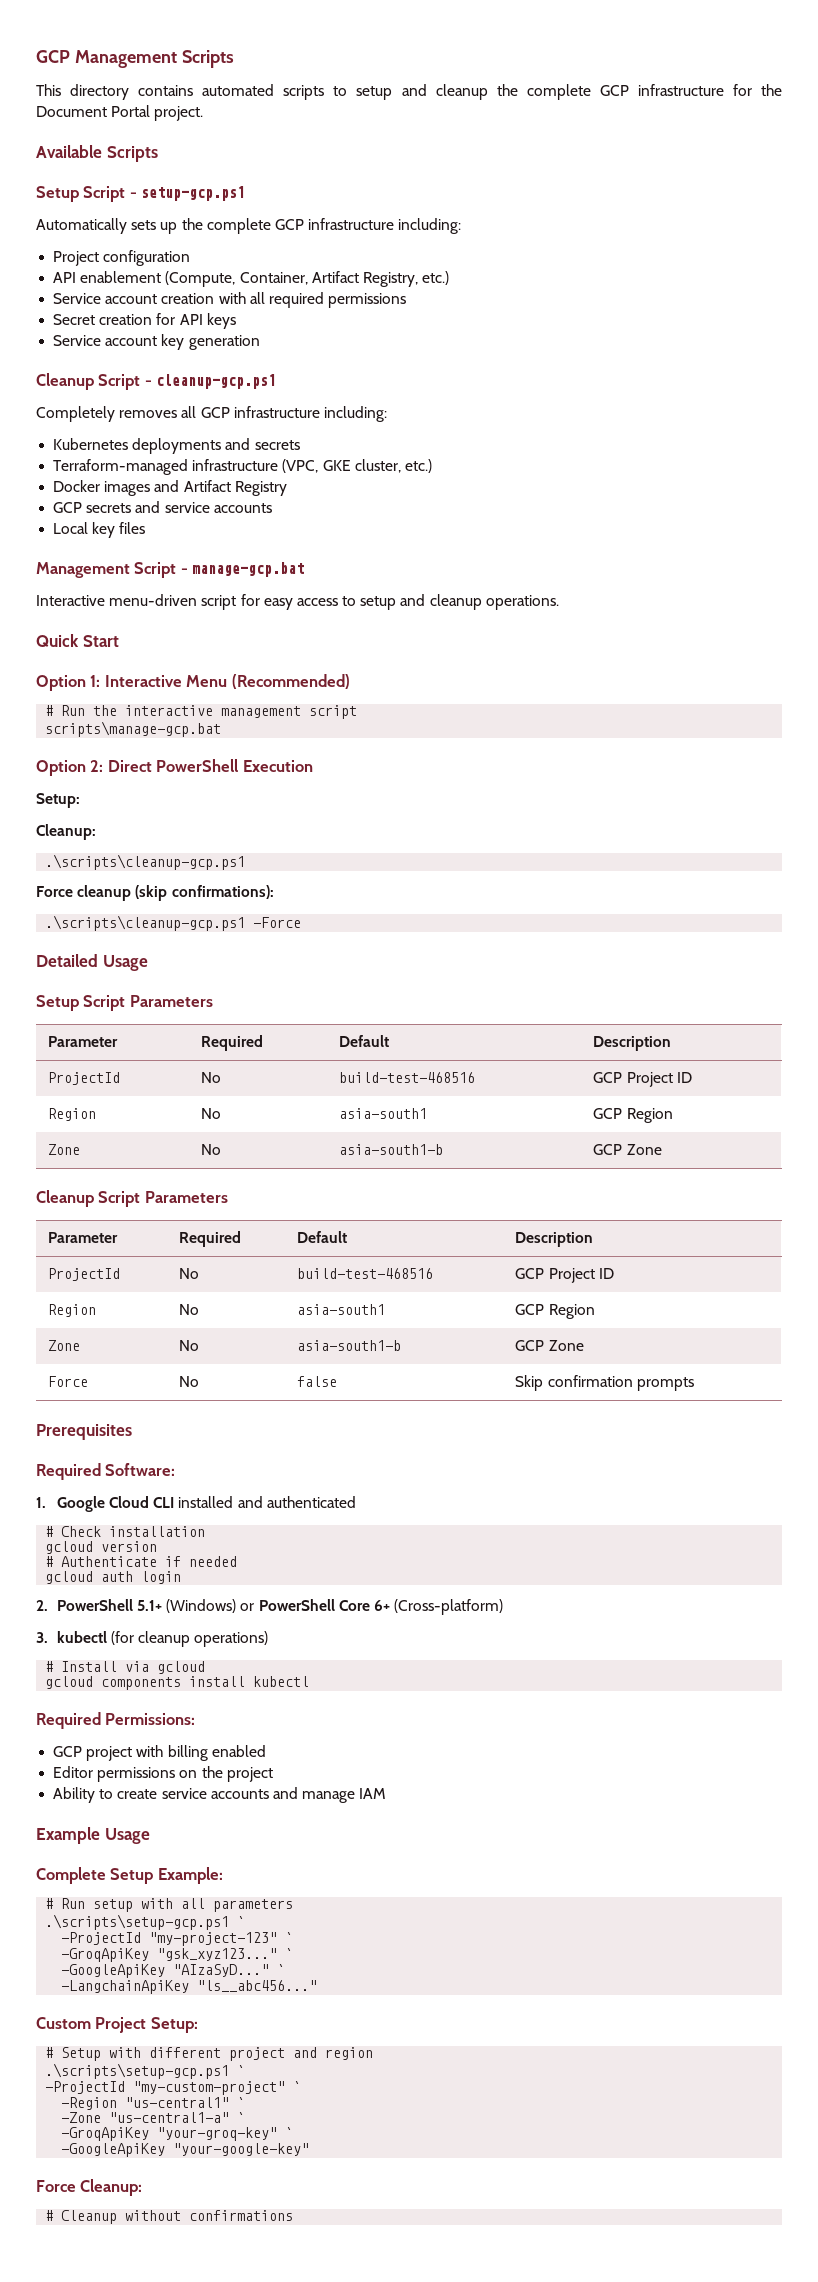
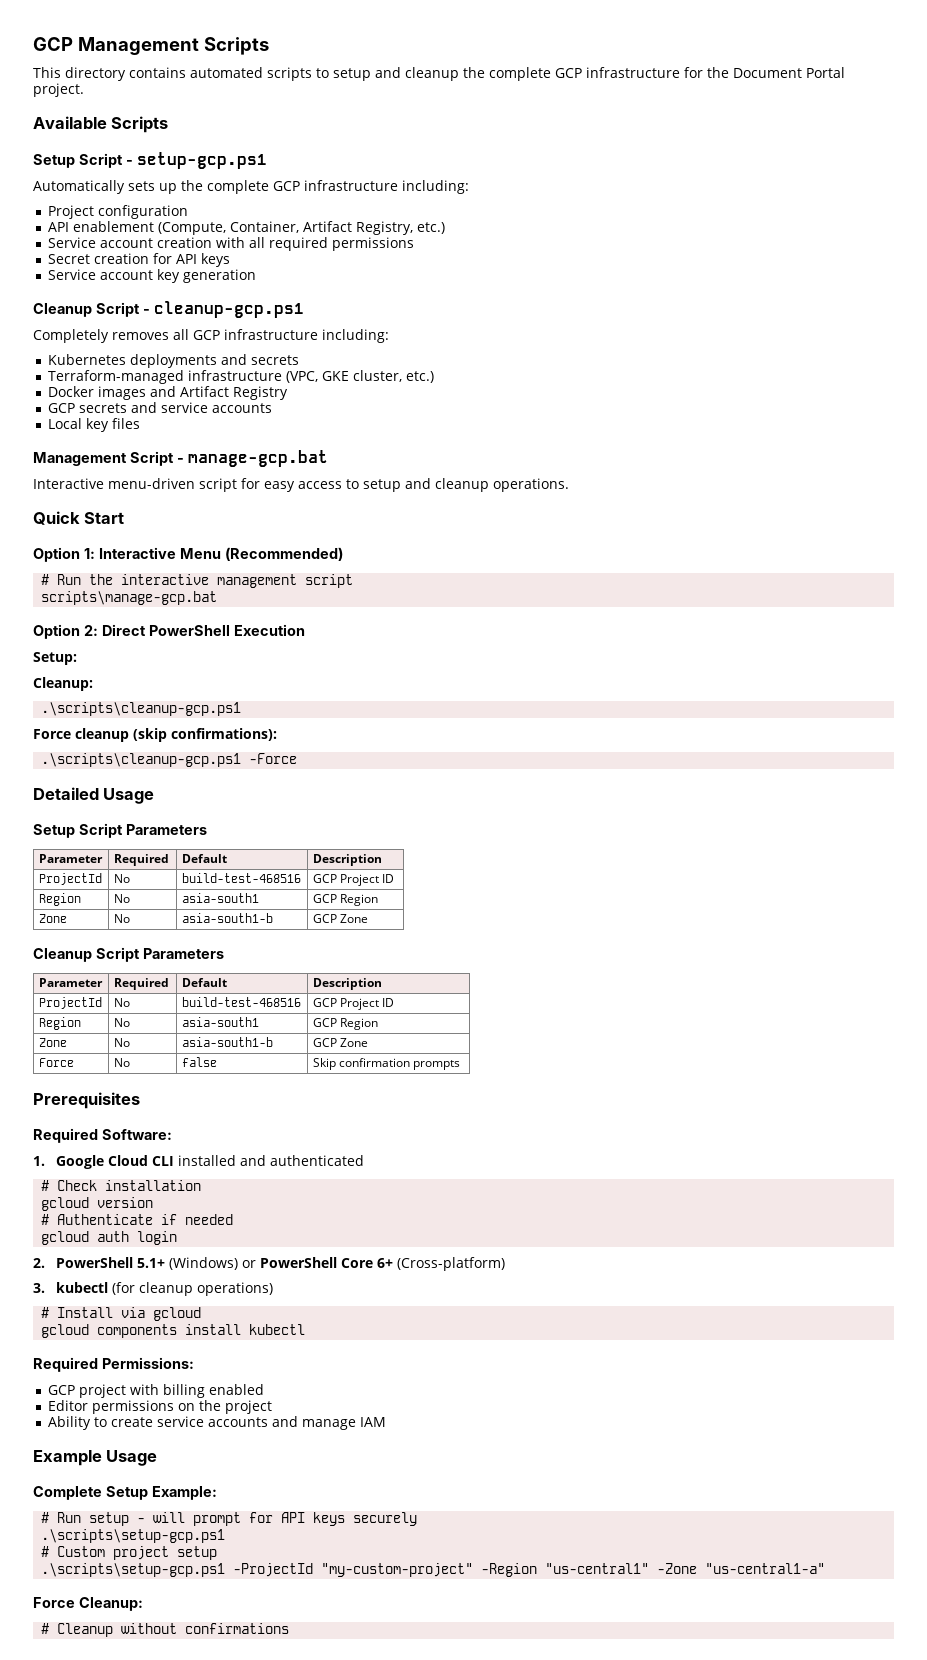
[141,1898,294,1912] [45,1914,246,1930] [61,1932,294,1946] [61,1948,294,1962] [61,1964,286,1978] [61,1980,318,1994] [36,2017,198,2033] [45,2047,374,2061] [45,2063,246,2079] with all parameters // .\scripts\setup-gcp.ps1 ` // -ProjectId "my-project-123" ` // -GroqApiKey "gsk_xyz123..." ` // -GoogleApiKey "AIzaSyD..." ` // -LangchainApiKey "ls__abc456..." // Custom Project Setup: // # Setup with different project and region // .\scripts\setup-gcp.ps1 ` // -> [137,1512,418,1526] [41,1529,226,1543] [41,1546,218,1560] [41,1563,226,1577] - will prompt for API keys securely // .\scripts\setup-gcp.ps1 // # Custom project setup // .\scripts\setup-gcp.ps1
[293,2081,302,2092] ` // -> (474, 1570) none
[237,2097,246,2108] ` // -> (650, 1568) none
[237,2112,246,2123] [61,2127,294,2141] [61,2143,310,2157] ` // -GroqApiKey "your-groq-key" ` // -GoogleApiKey "your-google-key" -> (826, 1568) none

